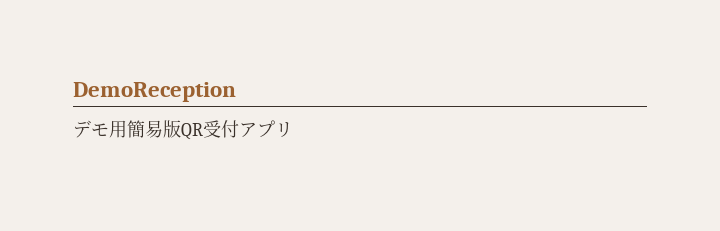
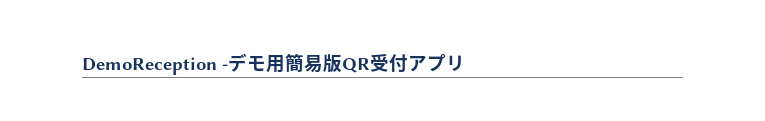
(236, 92) // -> [222,64,228,70] -

